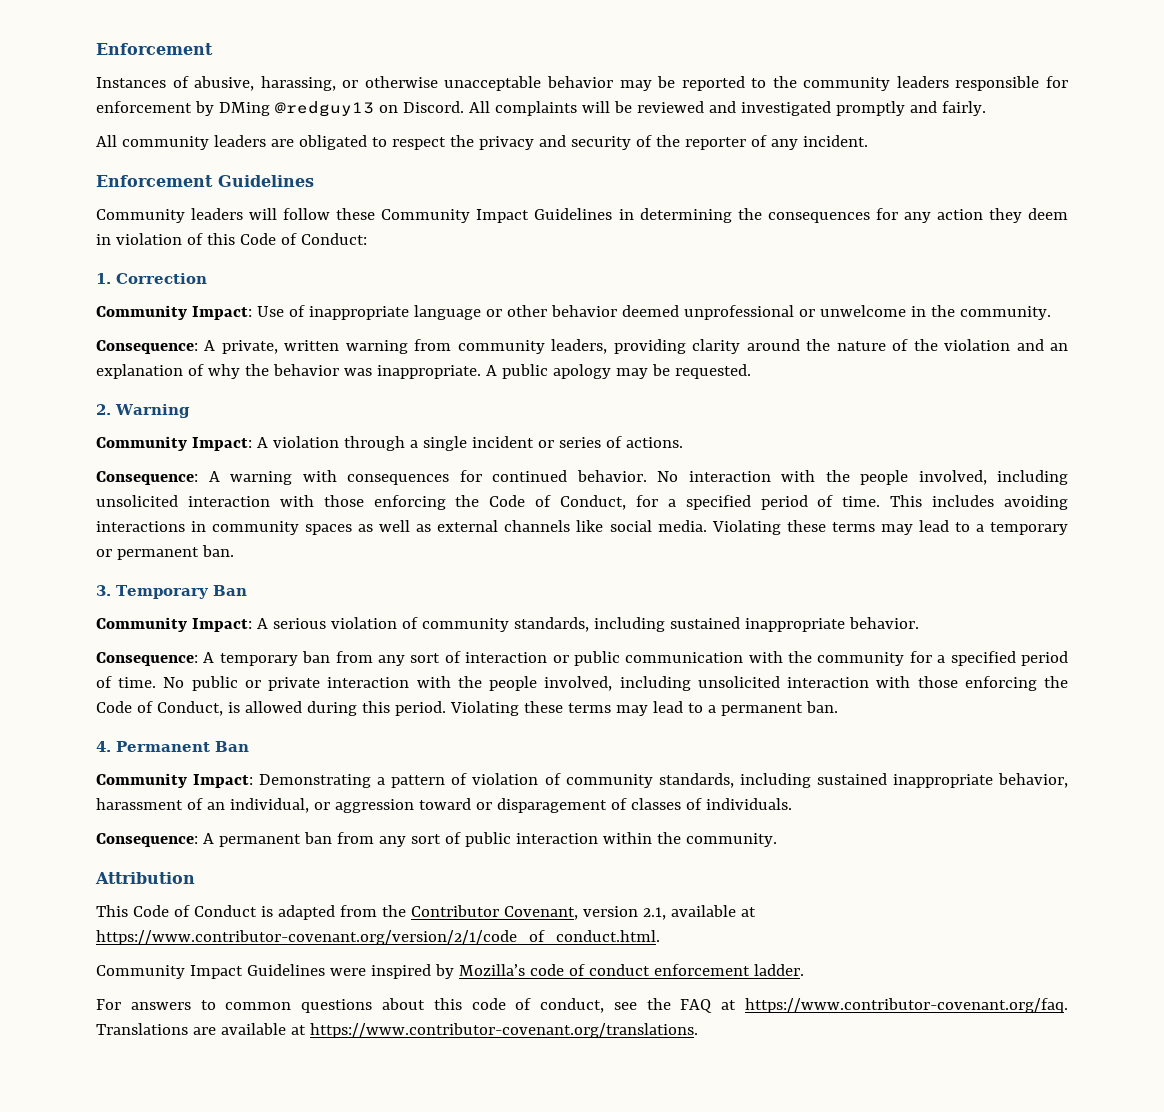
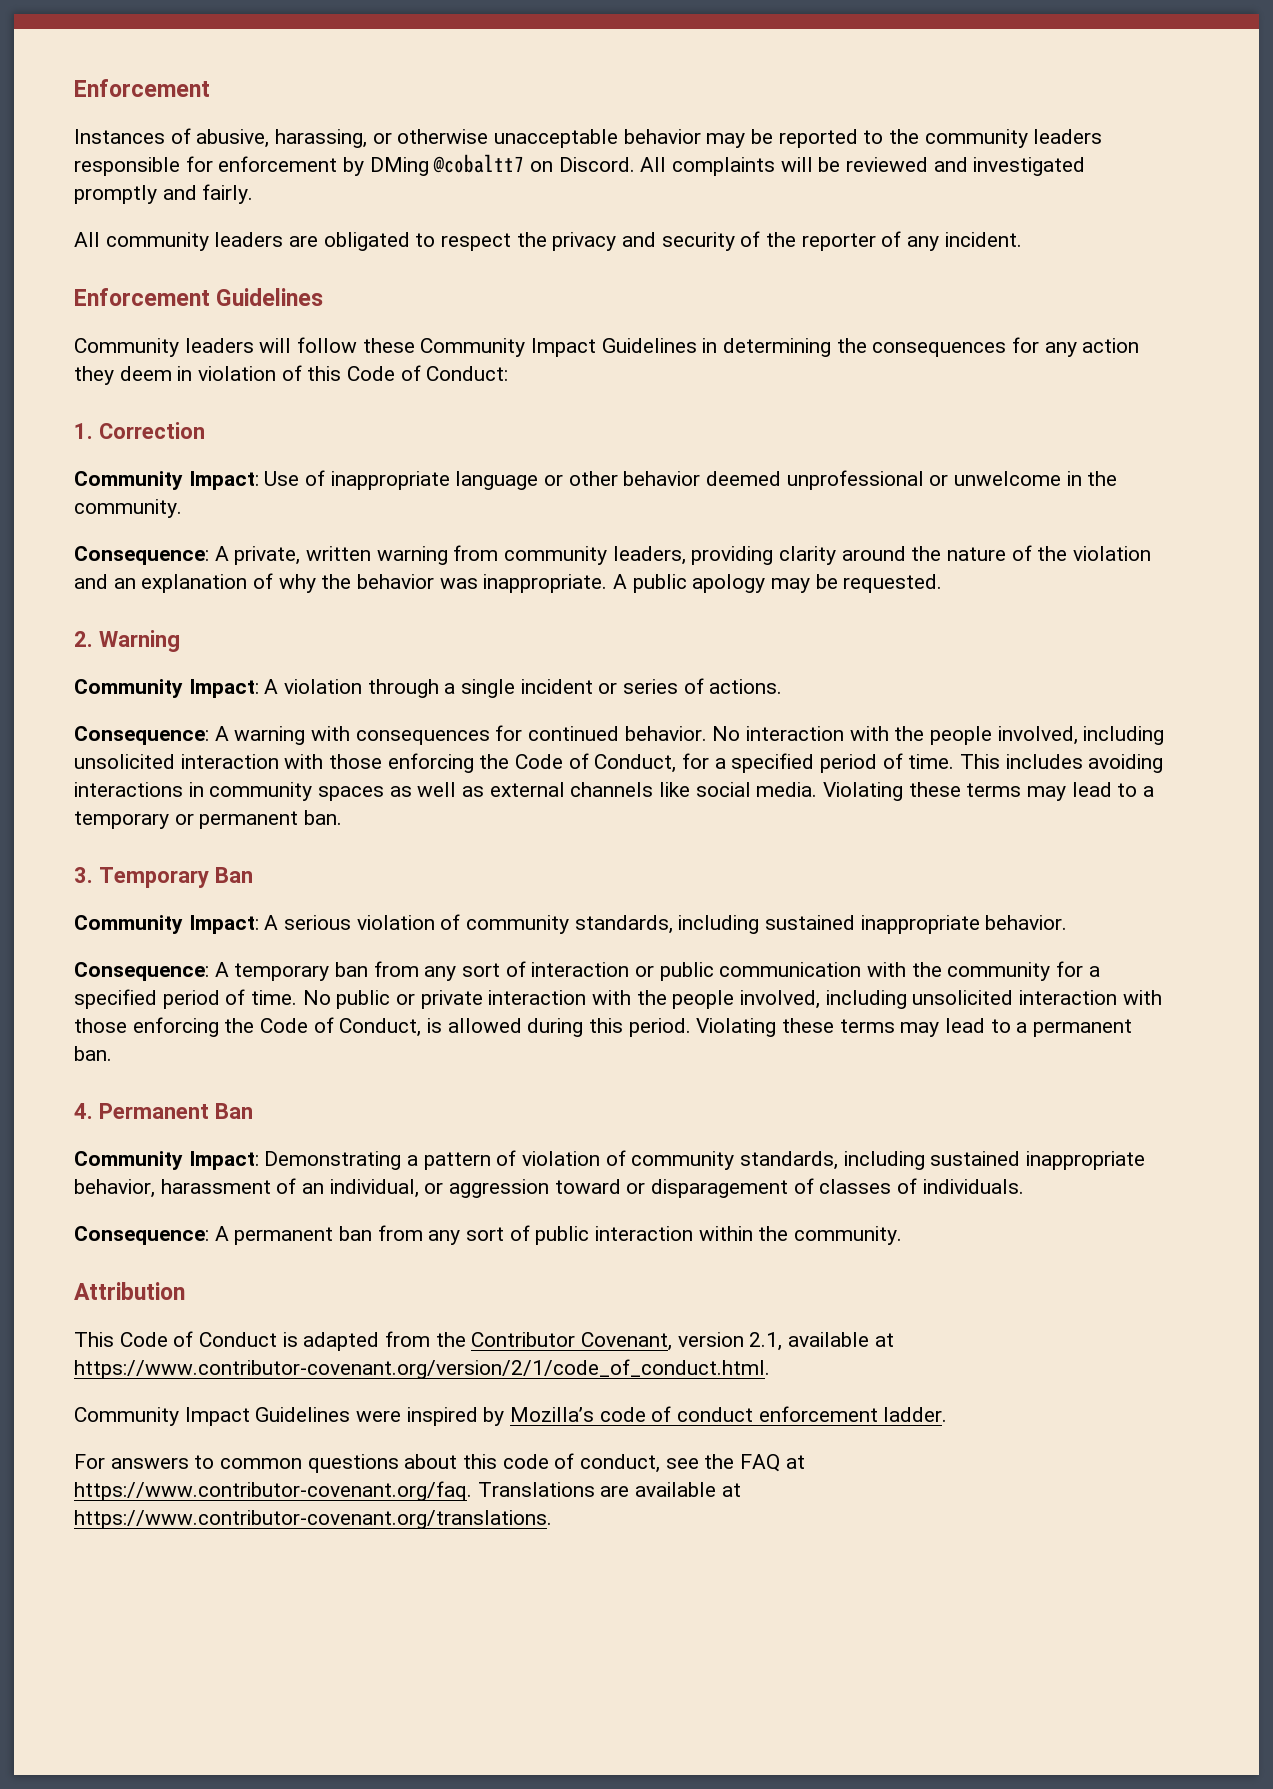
[274,101,374,117] @redguy13 -> [433,154,525,173] @cobaltt7

